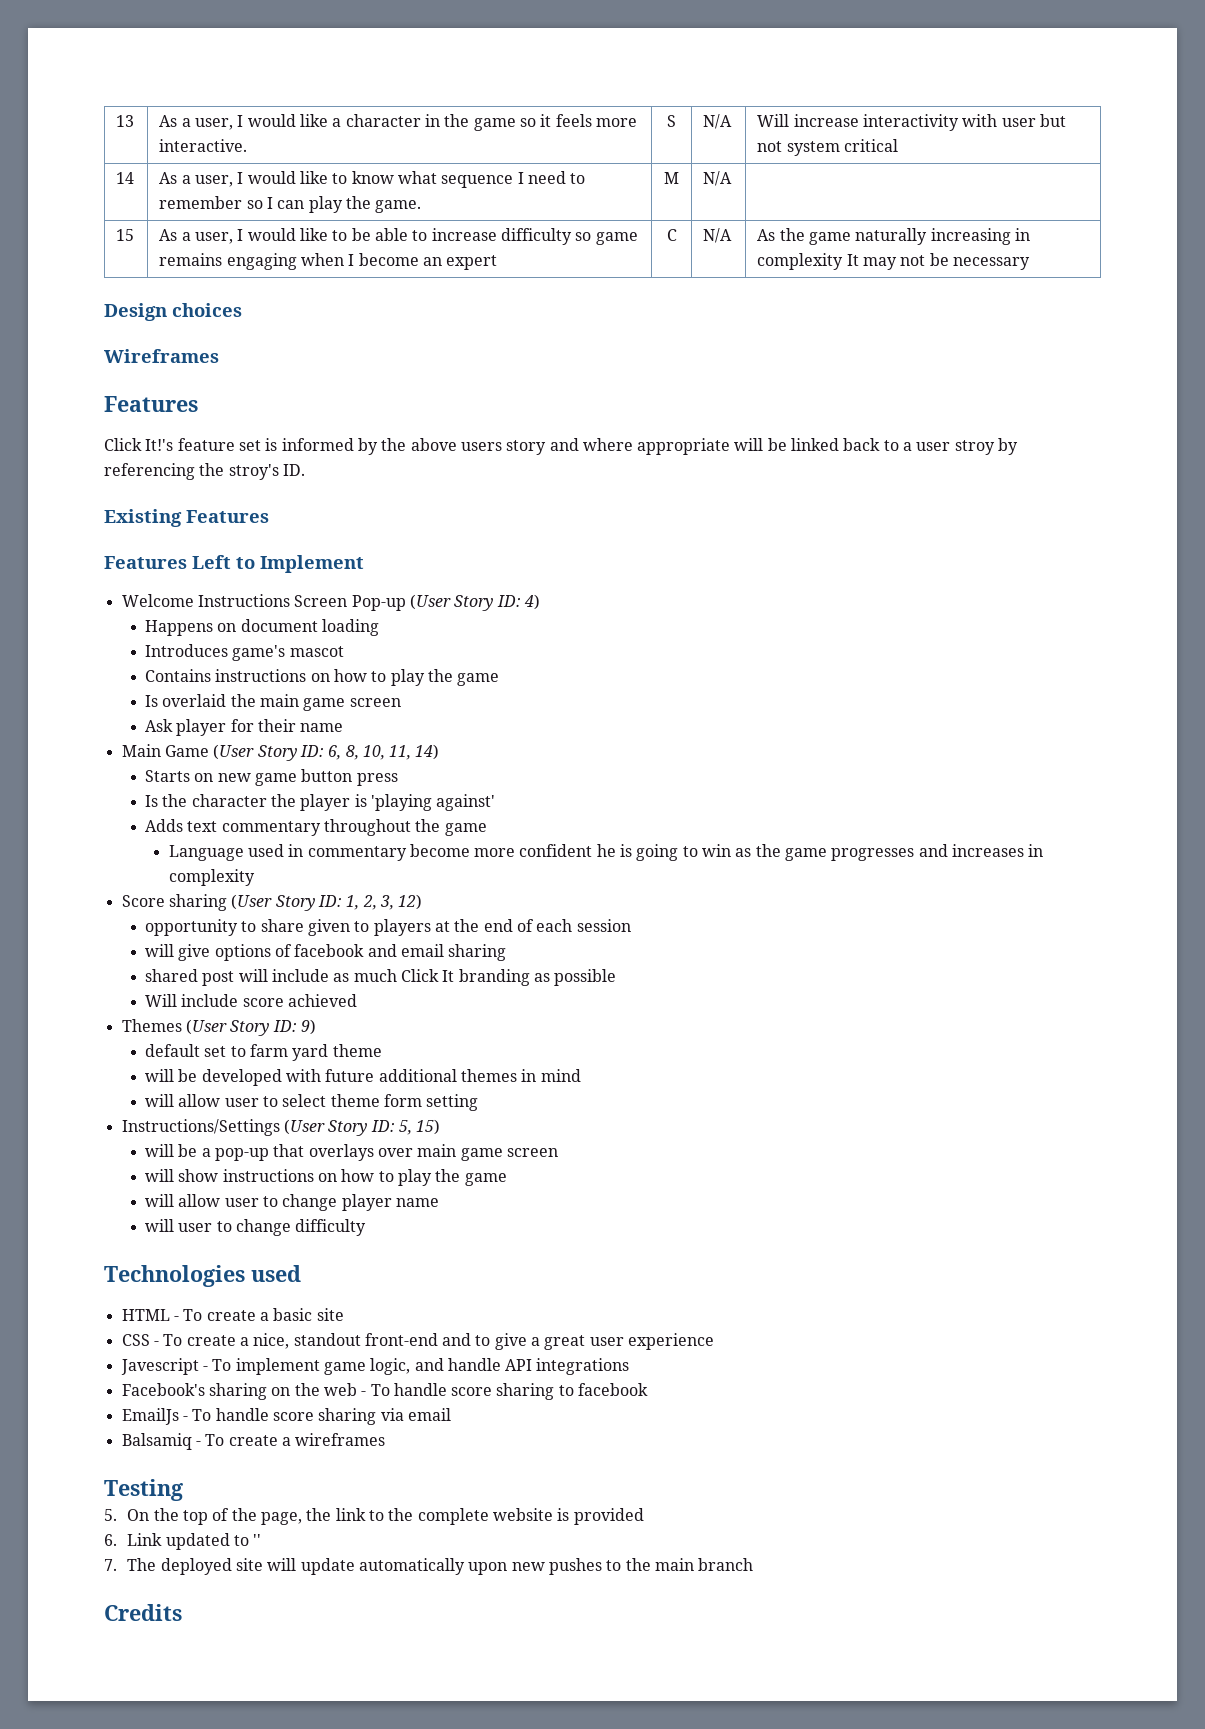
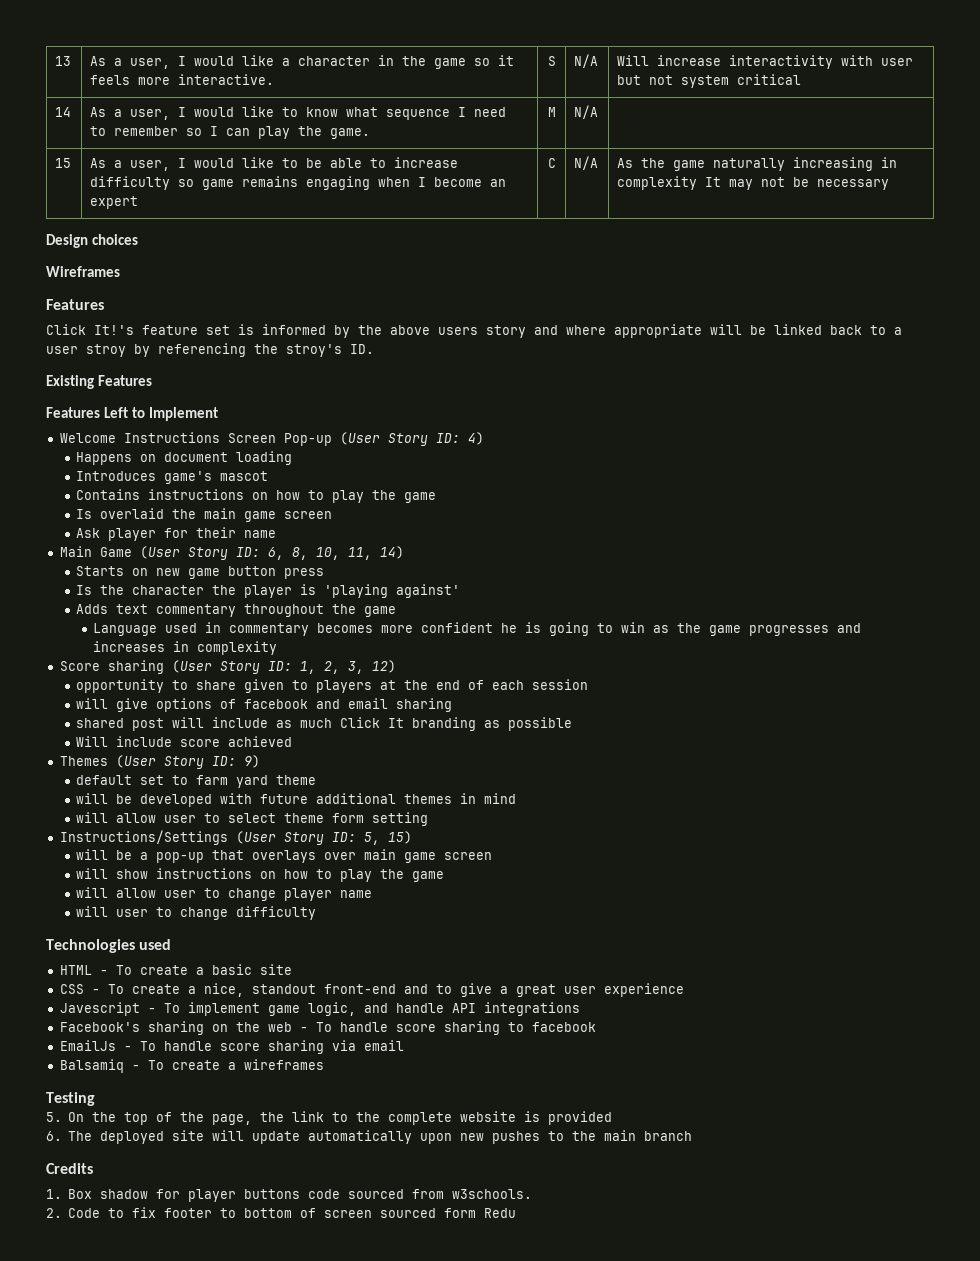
[409,844,470,857] become -> [316,623,373,633] becomes
[127,1533,262,1550] [104,1559,117,1571] Link updated to '' // 7. -> (62, 1136) none
(182, 1612) none -> [46,1189,533,1202] [46,1207,517,1218] // 1. Box shadow for player buttons code sourced from w3schools. // 2. Code to fix footer to bottom of screen sourced form Redu

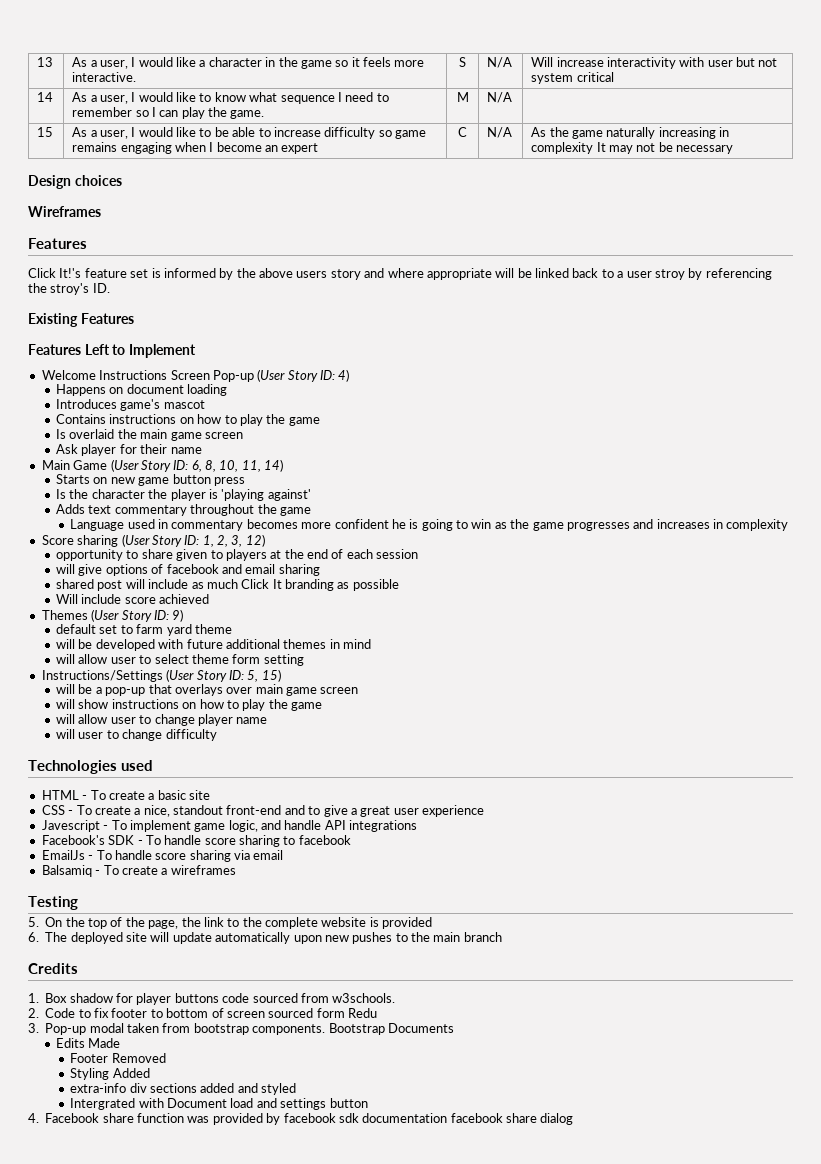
[147,1021,292,1035] sharing on the web -> [108,835,135,845] SDK
(517, 1213) none -> [28,1023,454,1035] [56,1038,121,1048] [70,1053,166,1063] [70,1068,150,1080] [70,1083,297,1095] [70,1098,368,1110] [28,1113,574,1125] // 3. Pop-up modal taken from bootstrap components. Bootstrap Documents // Edits Made // Footer Removed // Styling Added // extra-info div sections added and styled // Intergrated with Document load and settings button // 4. Facebook share function was provided by facebook sdk documentation facebook share dialog

